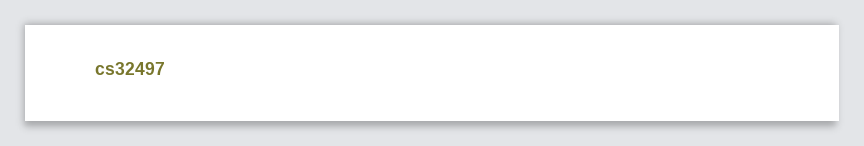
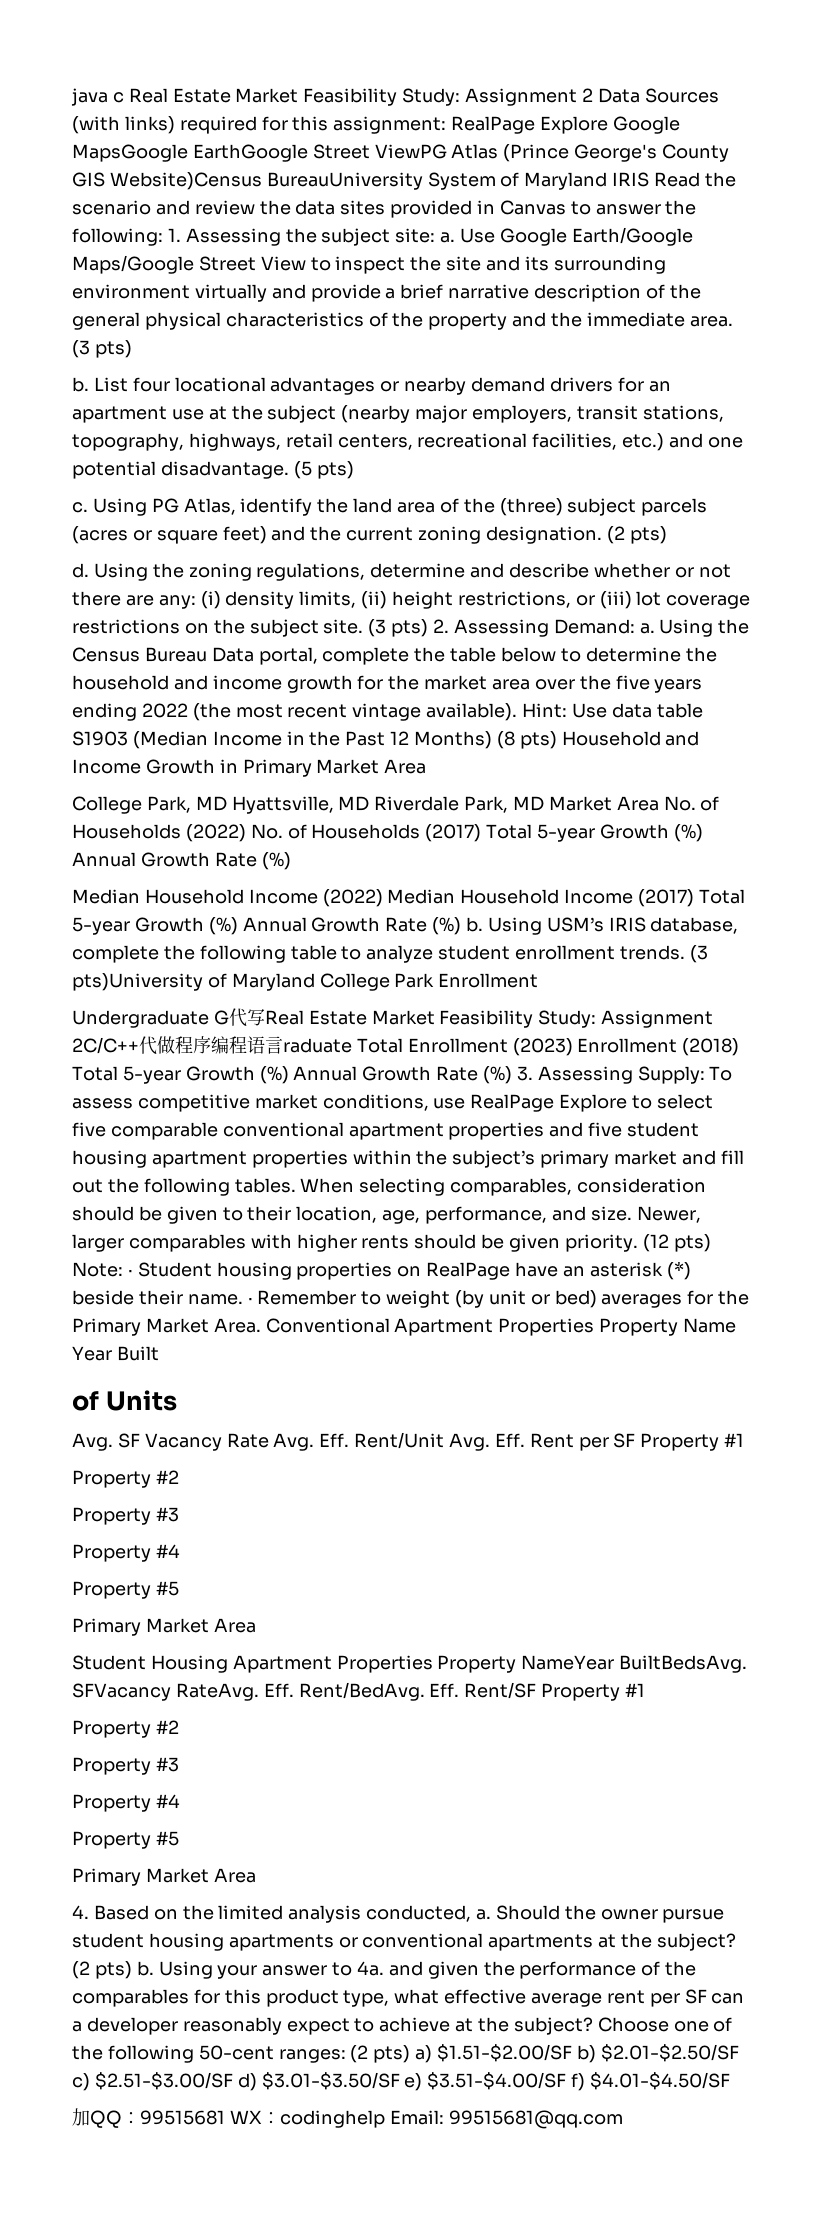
[95,62,165,75] cs32497 -> [71,88,719,106] [72,116,680,134] [72,144,730,162] [72,172,736,190] [72,200,697,218] [72,227,693,246] [72,255,666,274] [72,284,701,302] [72,312,733,330] [72,340,132,358] [72,377,671,395] [72,405,724,423] [72,433,743,451] [72,461,354,479] [72,498,708,516] [72,526,667,544] [72,563,731,581] [72,591,751,609] [72,619,750,637] [72,647,717,665] [72,675,703,693] [72,703,703,721] [72,731,700,749] [72,759,427,777] [72,796,720,814] [72,824,703,842] [72,852,291,870] [72,889,745,907] [72,917,739,935] [72,945,708,963] [72,973,539,991] [72,1008,714,1028] [72,1036,740,1056] [72,1066,733,1084] [72,1094,713,1112] [72,1122,700,1140] [72,1150,744,1168] [72,1178,707,1196] [72,1206,701,1224] [72,1234,711,1252] [72,1261,691,1280] [72,1290,750,1308] [72,1318,737,1336] [72,1346,159,1361] [72,1390,177,1411] [72,1432,745,1451] [72,1470,179,1488] [72,1507,179,1525] [72,1544,180,1562] [72,1581,179,1599] [72,1618,256,1636] [72,1655,748,1673] [72,1682,646,1701] [72,1720,179,1738] [72,1757,179,1775] [72,1794,180,1812] [72,1831,179,1849] [72,1868,256,1886] [72,1905,725,1923] [72,1933,736,1951] [72,1961,697,1979] [72,1989,745,2007] [72,2017,733,2035] [72,2044,739,2063] [72,2072,731,2091] [72,2108,623,2129] java c Real Estate Market Feasibility Study: Assignment 2 Data Sources (with links) required for this assignment: RealPage Explore Google MapsGoogle EarthGoogle Street ViewPG Atlas (Prince George's County GIS Website)Census BureauUniversity System of Maryland IRIS Read the scenario and review the data sites provided in Canvas to answer the following: 1. Assessing the subject site: a. Use Google Earth/Google Maps/Google Street View to inspect the site and its surrounding environment virtually and provide a brief narrative description of the general physical characteristics of the property and the immediate area. (3 pts) // b. List four locational advantages or nearby demand drivers for an apartment use at the subject (nearby major employers, transit stations, topography, highways, retail centers, recreational facilities, etc.) and one potential disadvantage. (5 pts) // c. Using PG Atlas, identify the land area of the (three) subject parcels (acres or square feet) and the current zoning designation. (2 pts) // d. Using the zoning regulations, determine and describe whether or not there are any: (i) density limits, (ii) height restrictions, or (iii) lot coverage restrictions on the subject site. (3 pts) 2. Assessing Demand: a. Using the Census Bureau Data portal, complete the table below to determine the household and income growth for the market area over the five years ending 2022 (the most recent vintage available). Hint: Use data table S1903 (Median Income in the Past 12 Months) (8 pts) Household and Income Growth in Primary Market Area // College Park, MD Hyattsville, MD Riverdale Park, MD Market Area No. of Households (2022) No. of Households (2017) Total 5-year Growth (%) Annual Growth Rate (%) // Median Household Income (2022) Median Household Income (2017) Total 5-year Growth (%) Annual Growth Rate (%) b. Using USM’s IRIS database, complete the following table to analyze student enrollment trends. (3 pts)University of Maryland College Park Enrollment // Undergraduate G代写Real Estate Market Feasibility Study: Assignment 2C/C++代做程序编程语言raduate Total Enrollment (2023) Enrollment (2018) Total 5-year Growth (%) Annual Growth Rate (%) 3. Assessing Supply: To assess competitive market conditions, use RealPage Explore to select five comparable conventional apartment properties and five student housing apartment properties within the subject’s primary market and fill out the following tables. When selecting comparables, consideration should be given to their location, age, performance, and size. Newer, larger comparables with higher rents should be given priority. (12 pts) Note: · Student housing properties on RealPage have an asterisk (*) beside their name. · Remember to weight (by unit or bed) averages for the Primary Market Area. Conventional Apartment Properties Property Name Year Built // of Units // Avg. SF Vacancy Rate Avg. Eff. Rent/Unit Avg. Eff. Rent per SF Property #1 // Property #2 // Property #3 // Property #4 // Property #5 // Primary Market Area // Student Housing Apartment Properties Property NameYear BuiltBedsAvg. SFVacancy RateAvg. Eff. Rent/BedAvg. Eff. Rent/SF Property #1 // Property #2 // Property #3 // Property #4 // Property #5 // Primary Market Area // 4. Based on the limited analysis conducted, a. Should the owner pursue student housing apartments or conventional apartments at the subject? (2 pts) b. Using your answer to 4a. and given the performance of the comparables for this product type, what effective average rent per SF can a developer reasonably expect to achieve at the subject? Choose one of the following 50-cent ranges: (2 pts) a) $1.51-$2.00/SF b) $2.01-$2.50/SF c) $2.51-$3.00/SF d) $3.01-$3.50/SF e) $3.51-$4.00/SF f) $4.01-$4.50/SF // 加QQ：99515681 WX：codinghelp Email: 99515681@qq.com

